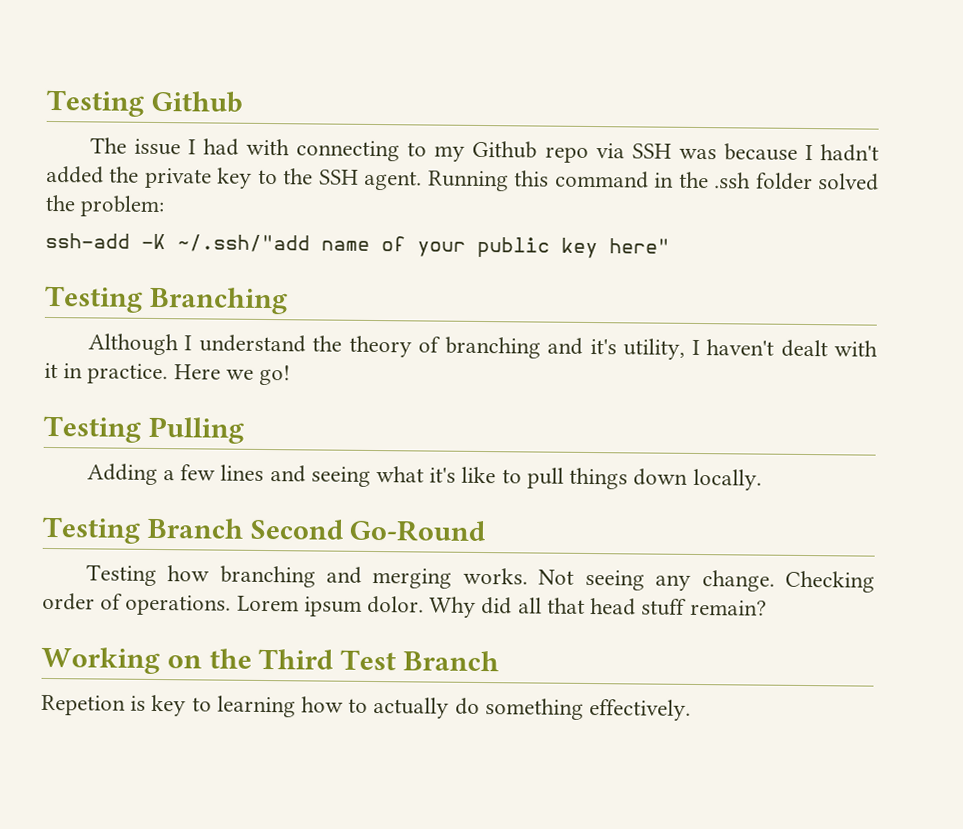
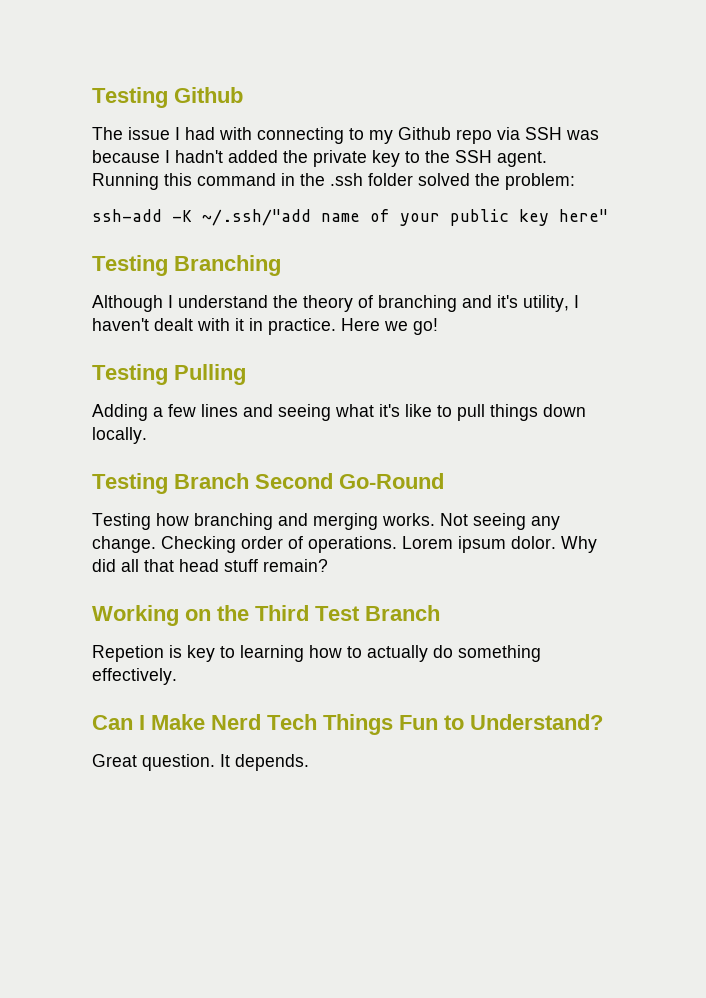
(692, 710) none -> [92,714,603,735] [92,754,309,771] // Can I Make Nerd Tech Things Fun to Understand? // Great question. It depends.

